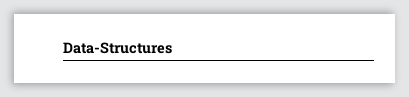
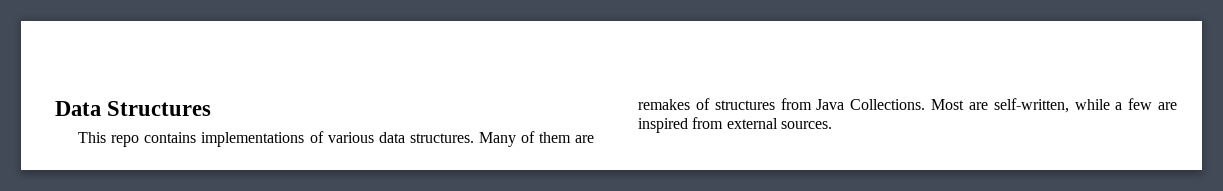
[63,42,172,54] Data-Structures -> [55,101,212,116] [78,131,595,147] [638,98,1177,113] [638,117,832,133] Data Structures // This repo contains implementations of various data structures. Many of them are remakes of structures from Java Collections. Most are self-written, while a few are inspired from external sources.

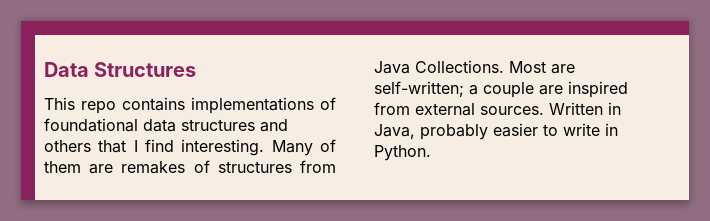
[327,132,474,143] various data structures. -> [44,118,288,132] [44,139,265,156] foundational data structures and others that I find interesting.
[993,98,1153,113] self-written, while a few -> [374,81,534,98] self-written; a couple
(832, 125) none -> [549,102,621,115] [374,123,618,140] [374,145,431,161] Written in Java, probably easier to write in Python.

